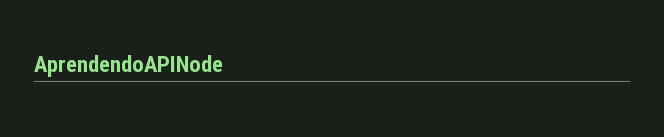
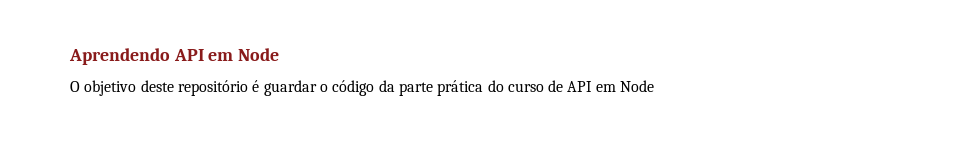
[34,55,223,77] AprendendoAPINode -> [69,48,280,65] [70,80,655,96] Aprendendo API em Node // O objetivo deste repositório é guardar o código da parte prática do curso de API em Node

